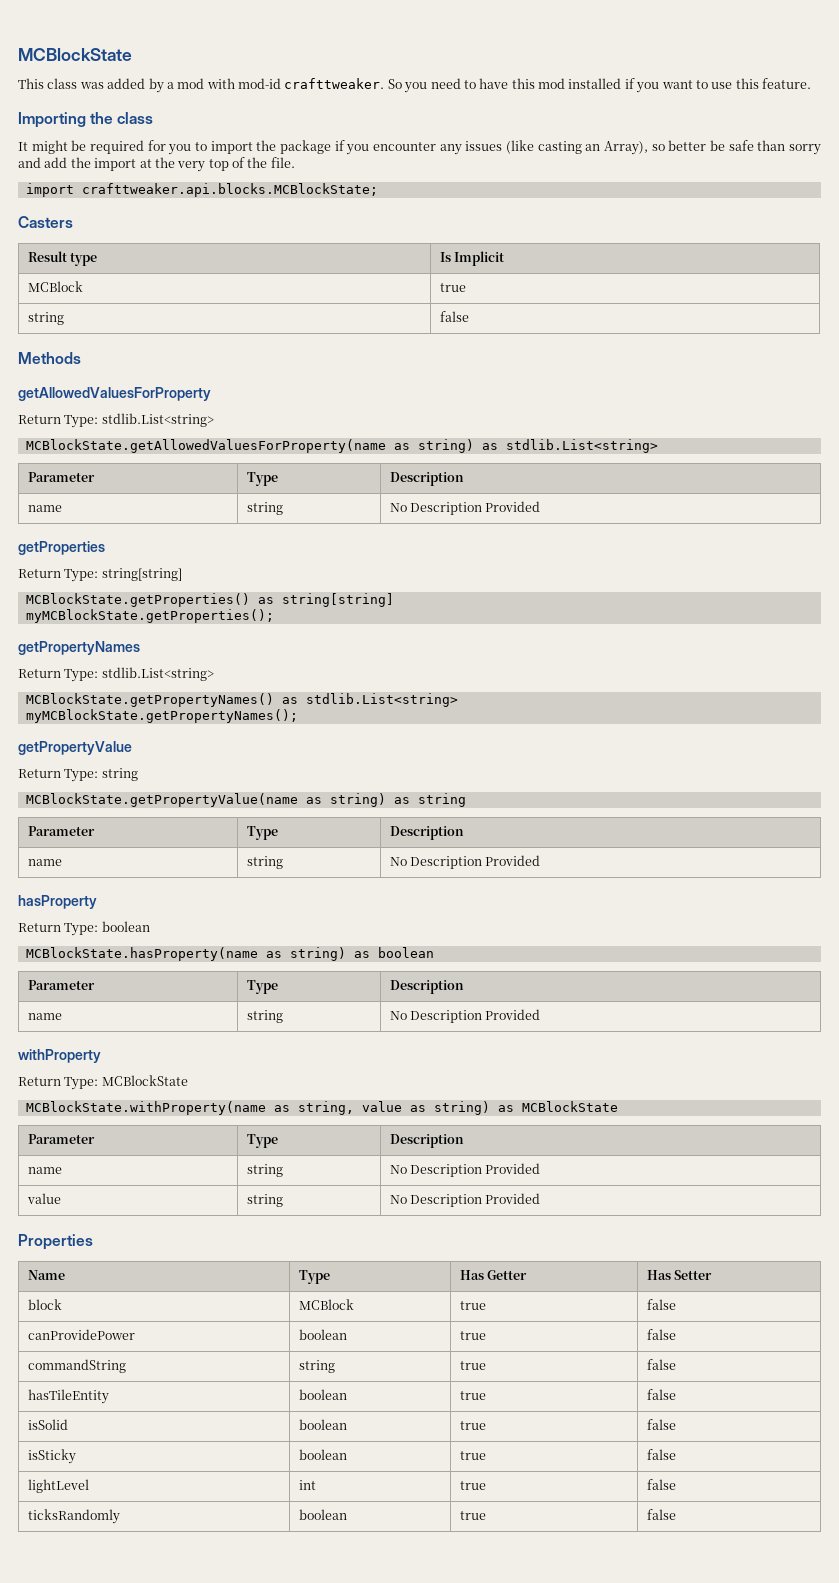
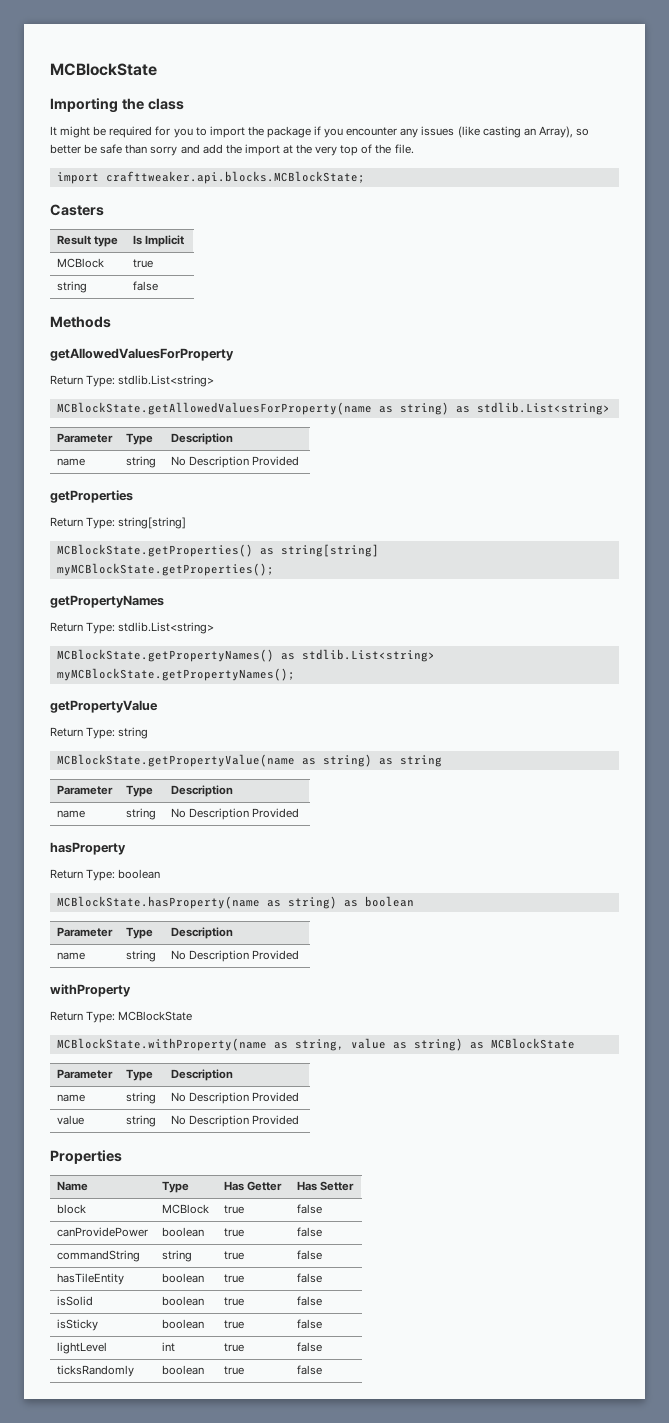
[18,48,132,61] [18,78,811,93] MCBlockState // This class was added by a mod with mod-id crafttweaker. So you need to have this mod installed if you want to use this feature. -> [50,63,157,76] MCBlockState

